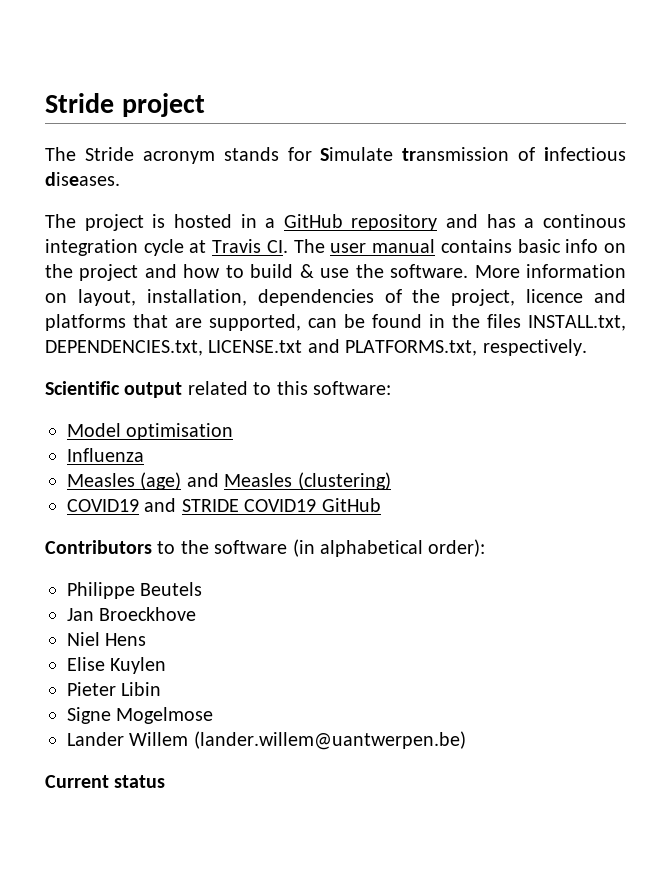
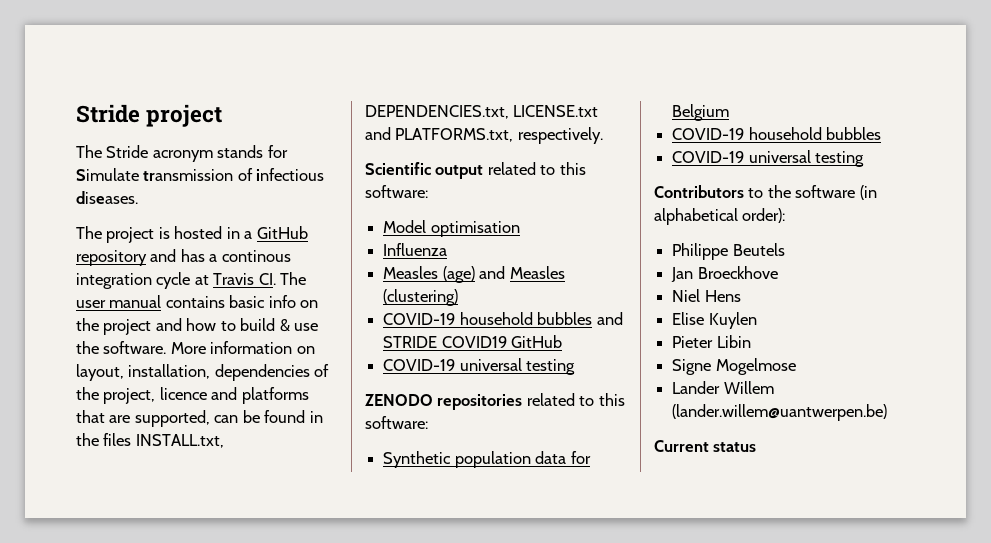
[67,499,139,512] COVID19 -> [383,312,593,325] COVID-19 household bubbles
(381, 505) none -> [383,358,576,375] [365,393,625,410] [365,416,428,429] [383,451,591,468] [672,104,730,121] [672,127,882,140] [672,150,865,167] // COVID-19 universal testing // ZENODO repositories related to this software: // Synthetic population data for Belgium // COVID-19 household bubbles // COVID-19 universal testing

